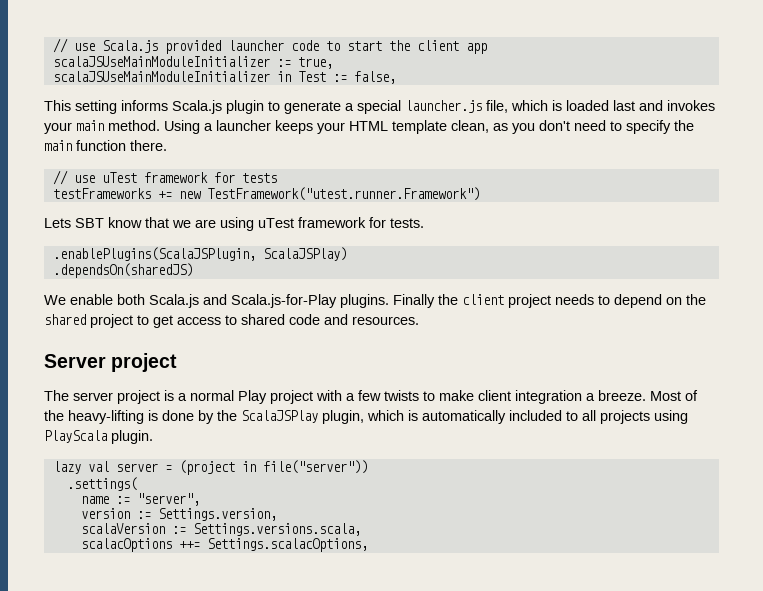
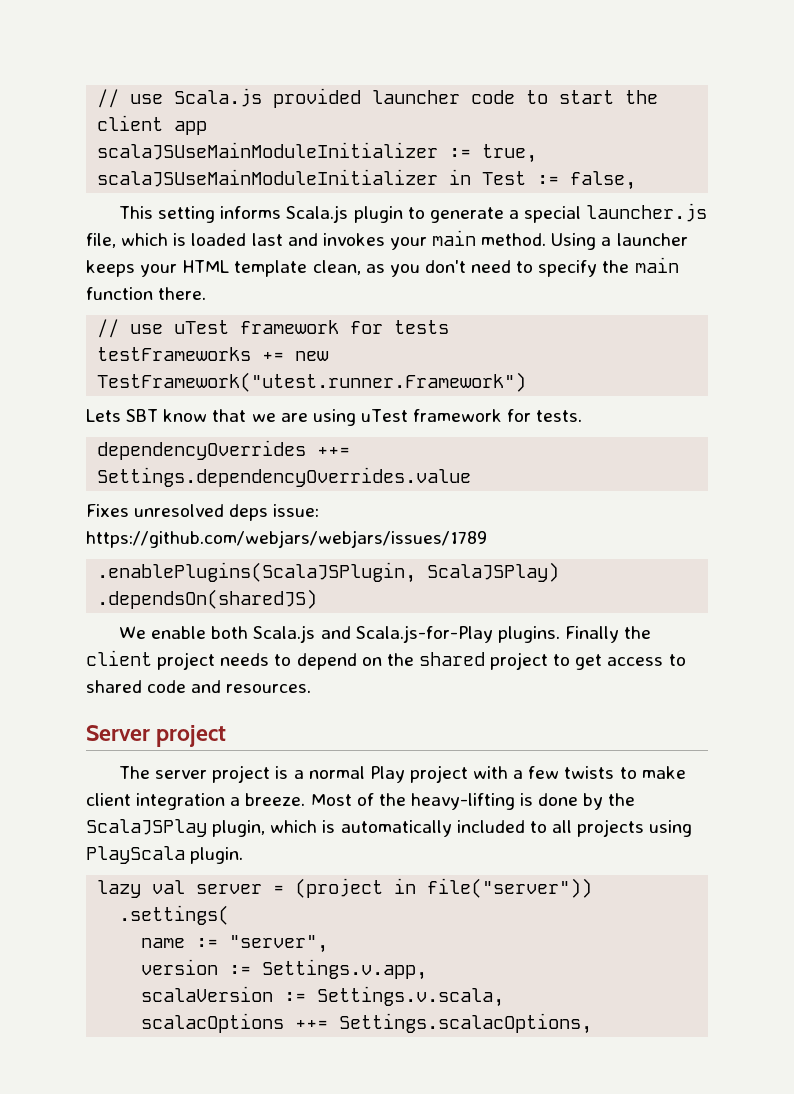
(424, 223) none -> [97,440,351,460] [97,467,472,487] [86,504,320,521] [86,530,487,548] // dependencyOverrides ++= Settings.dependencyOverrides.value // Fixes unresolved deps issue: https://github.com/webjars/webjars/issues/1789
[157,508,277,521] Settings.version, -> [262,959,428,980] Settings.v.app,
[192,523,361,536] Settings.versions.scala, -> [317,986,505,1007] Settings.v.scala,

